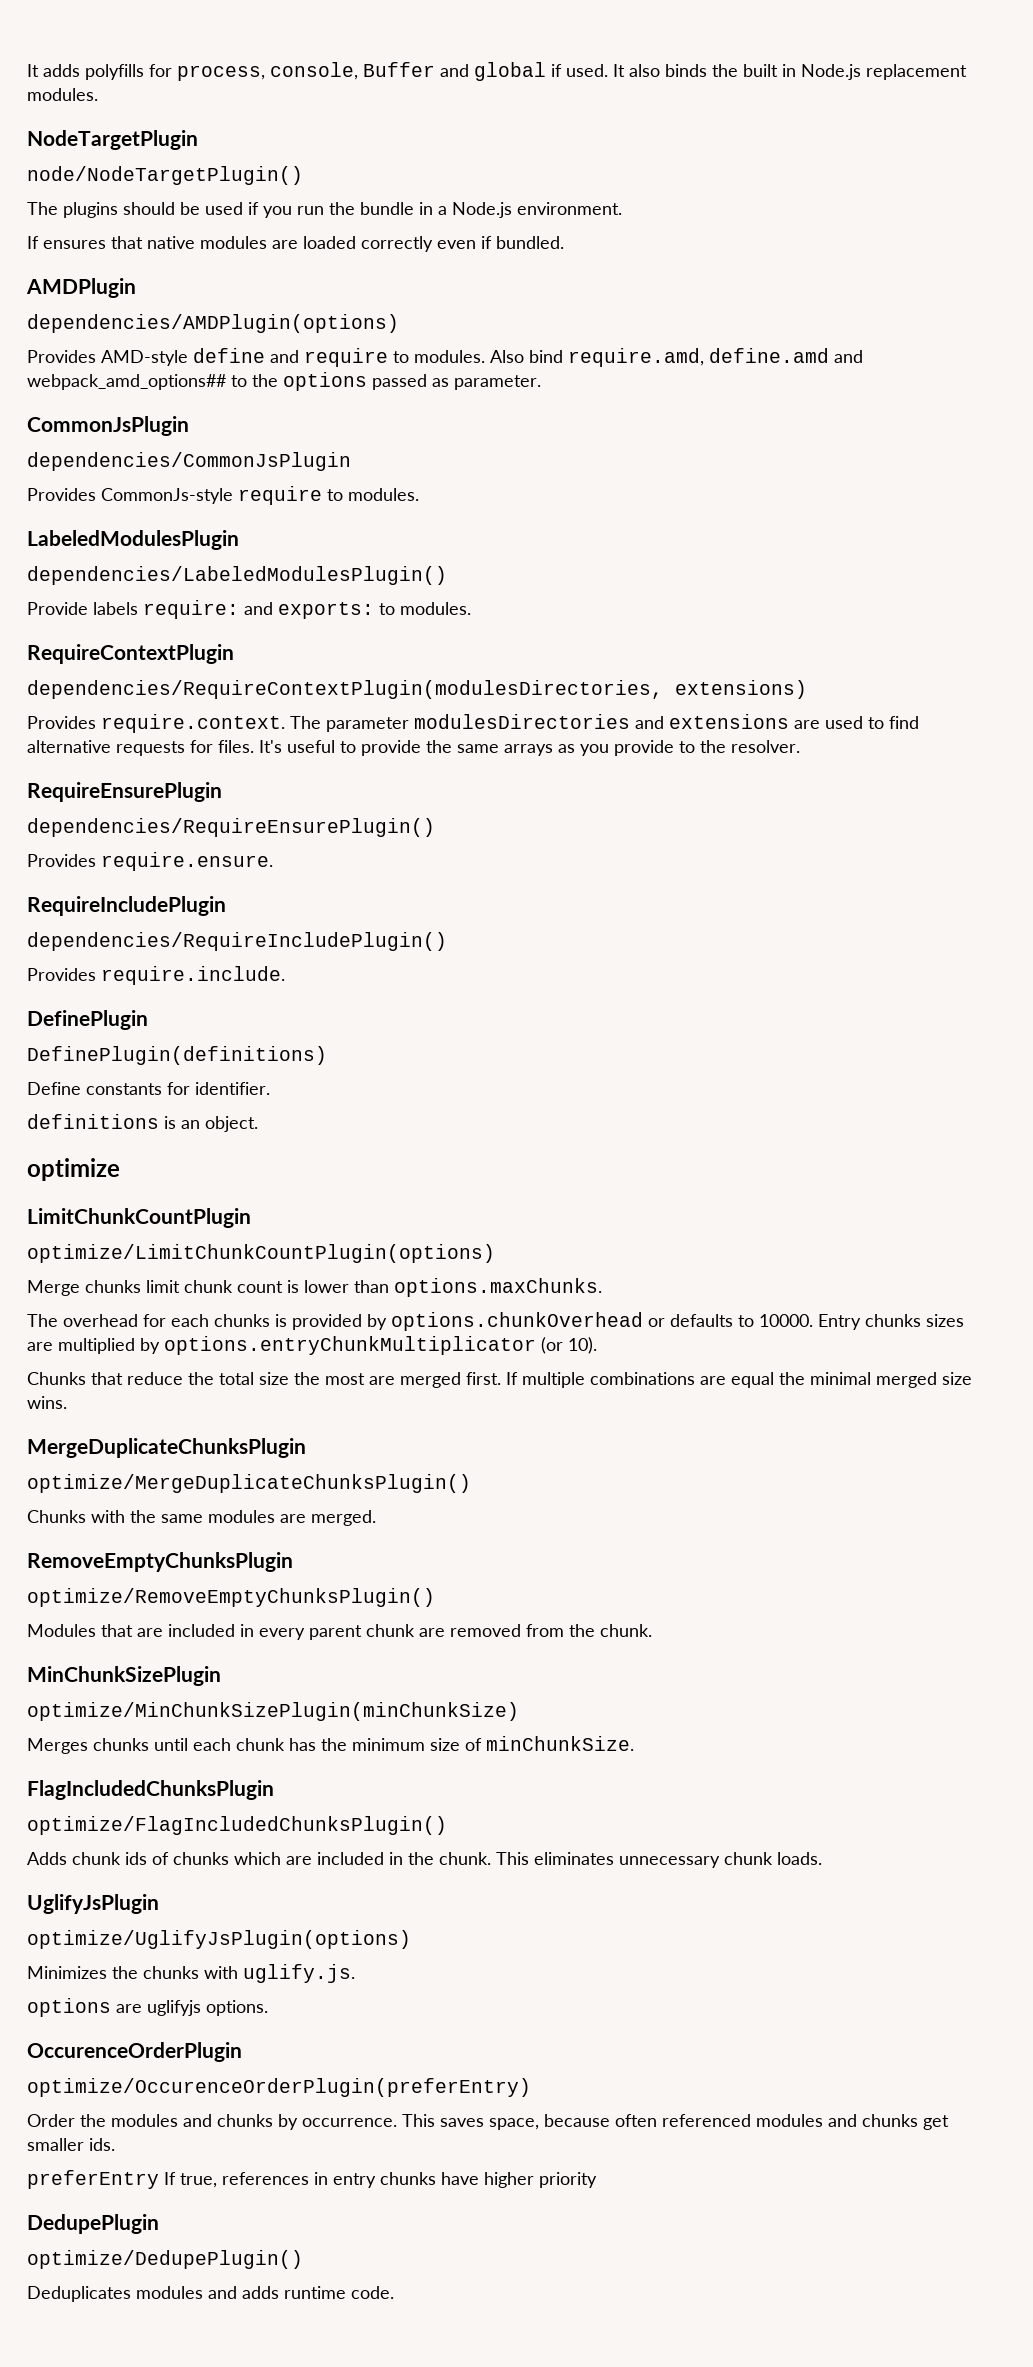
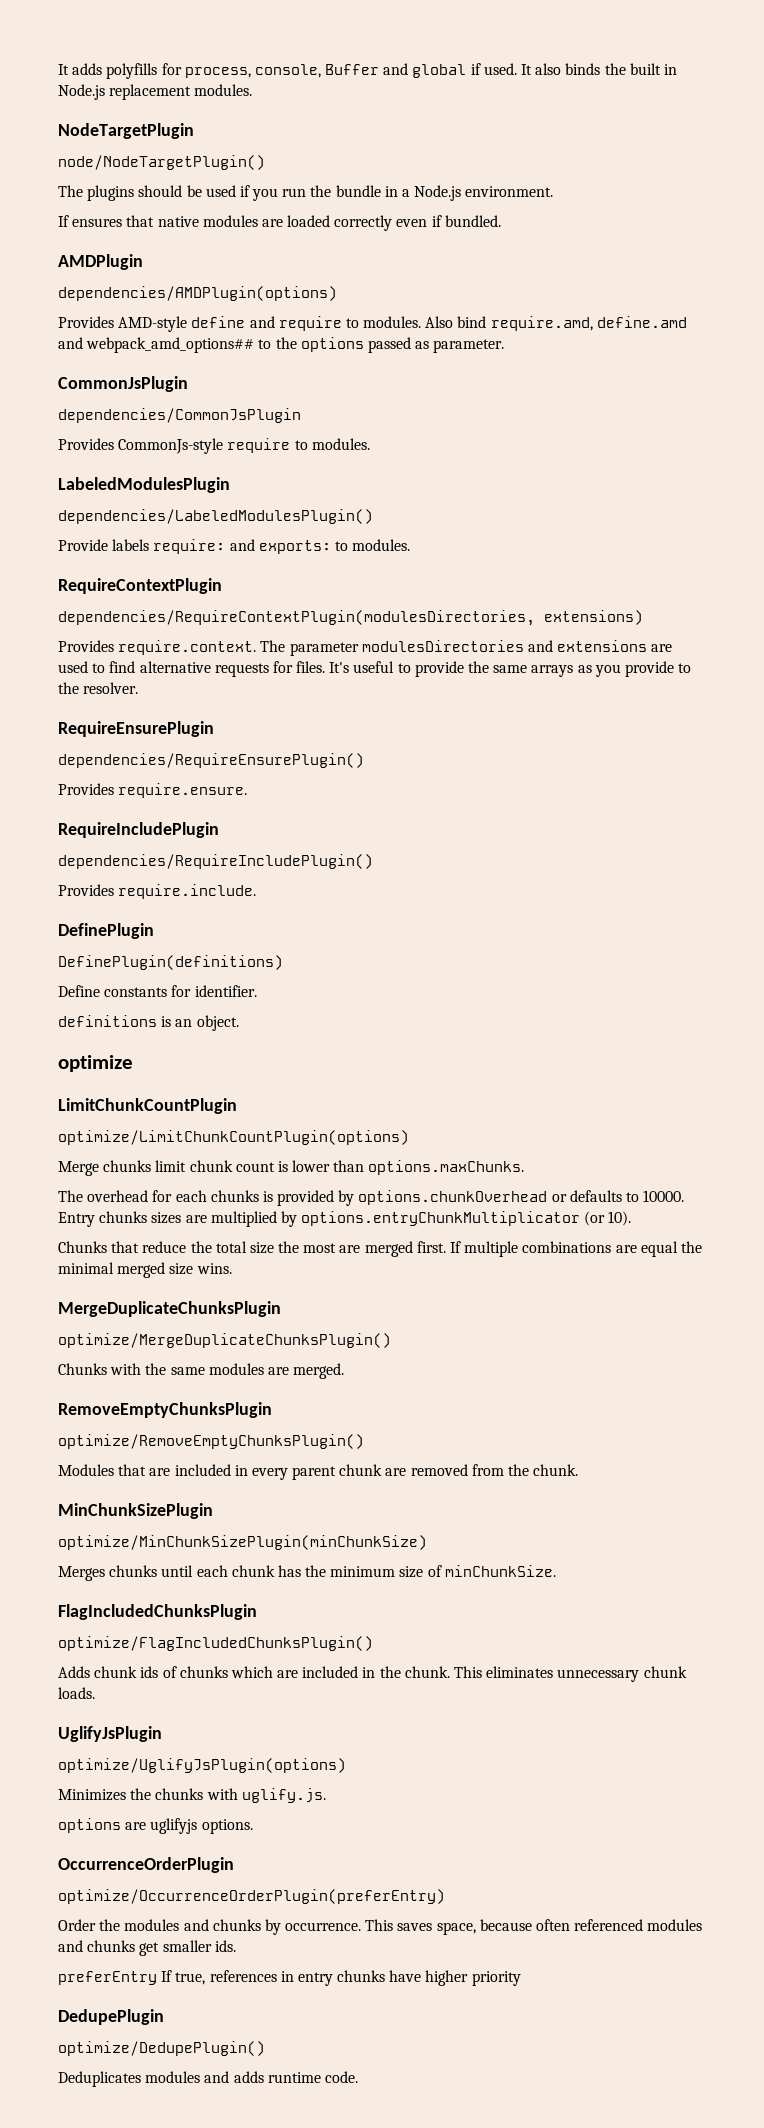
[27,2042,242,2062] [27,2078,531,2097] OccurenceOrderPlugin // optimize/OccurenceOrderPlugin(preferEntry) -> [58,1857,234,1873] [58,1889,445,1904] OccurrenceOrderPlugin // optimize/OccurrenceOrderPlugin(preferEntry)

